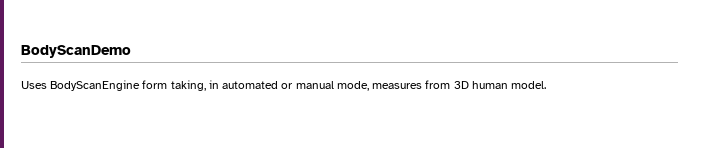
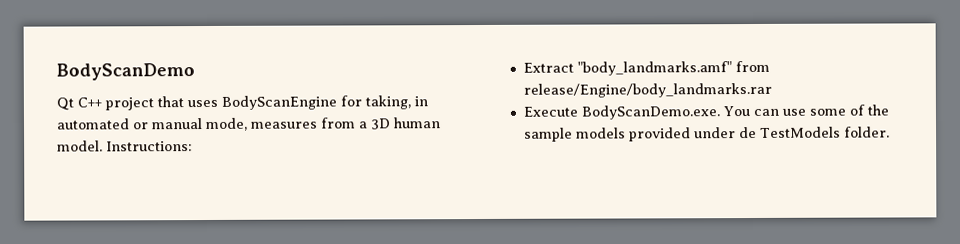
[21,80,168,91] Uses BodyScanEngine form -> [56,95,362,111] Qt C++ project that uses BodyScanEngine for
(451, 84) none -> [358,121,368,129] a
(547, 85) none -> [106,141,193,152] [522,60,770,76] [522,82,772,98] [522,104,889,120] [523,126,890,142] Instructions: // Extract "body_landmarks.amf" from release/Engine/body_landmarks.rar // Execute BodyScanDemo.exe. You can use some of the sample models provided under de TestModels folder.

